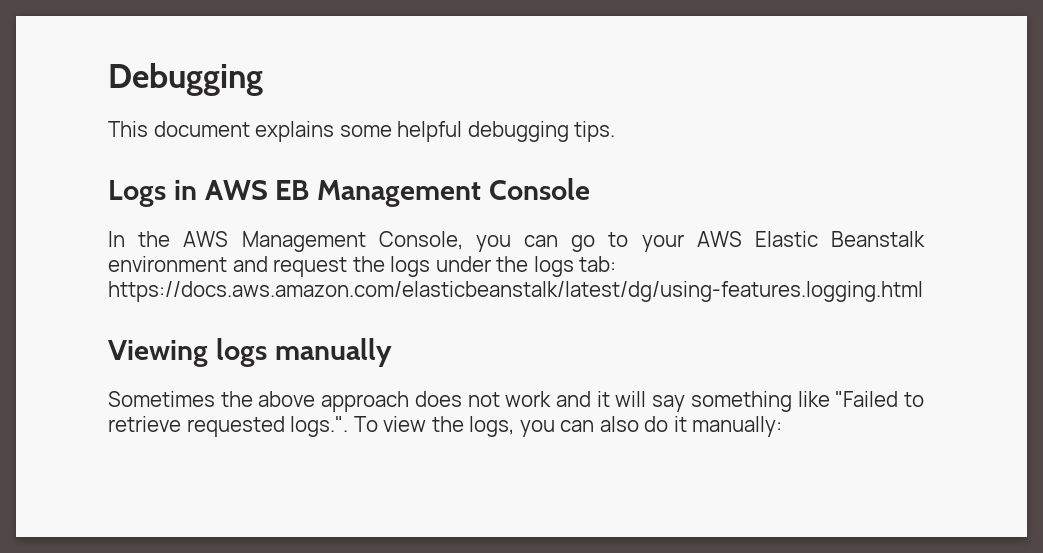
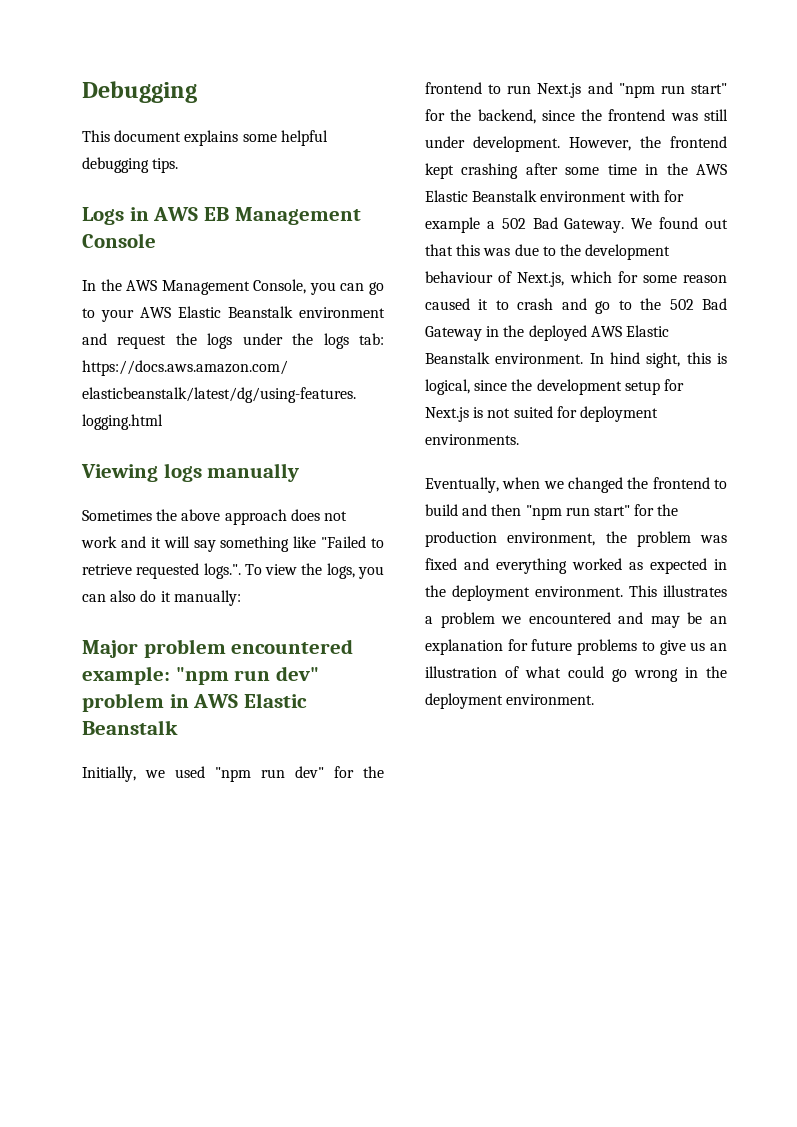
(783, 426) none -> [82,639,354,658] [82,666,320,685] [82,693,308,712] [82,720,178,735] [82,766,384,782] [425,82,727,98] [425,109,728,124] [425,136,727,152] [425,163,727,179] [425,190,684,202] [425,217,728,233] [425,244,671,260] [425,271,727,287] [425,298,727,314] [425,325,669,341] [425,352,727,368] [425,379,684,395] [425,406,658,422] [425,434,519,445] [425,477,727,493] [425,504,679,520] [425,531,727,547] [425,558,727,574] [425,585,727,601] [425,612,727,628] [425,639,727,655] [425,666,727,682] [425,693,595,709] // Major problem encountered example: "npm run dev" problem in AWS Elastic Beanstalk // Initially, we used "npm run dev" for the frontend to run Next.js and "npm run start" for the backend, since the frontend was still under development. However, the frontend kept crashing after some time in the AWS Elastic Beanstalk environment with for example a 502 Bad Gateway. We found out that this was due to the development behaviour of Next.js, which for some reason caused it to crash and go to the 502 Bad Gateway in the deployed AWS Elastic Beanstalk environment. In hind sight, this is logical, since the development setup for Next.js is not suited for deployment environments. // Eventually, when we changed the frontend to build and then "npm run start" for the production environment, the problem was fixed and everything worked as expected in the deployment environment. This illustrates a problem we encountered and may be an explanation for future problems to give us an illustration of what could go wrong in the deployment environment.

